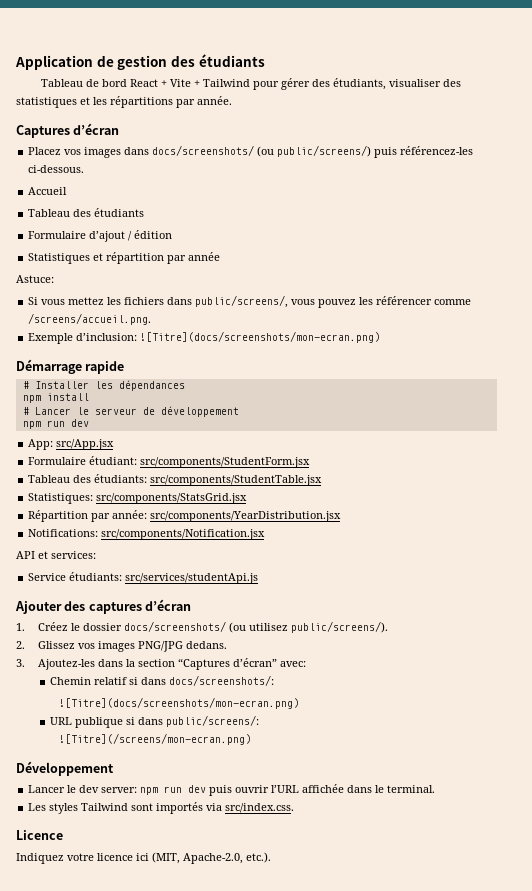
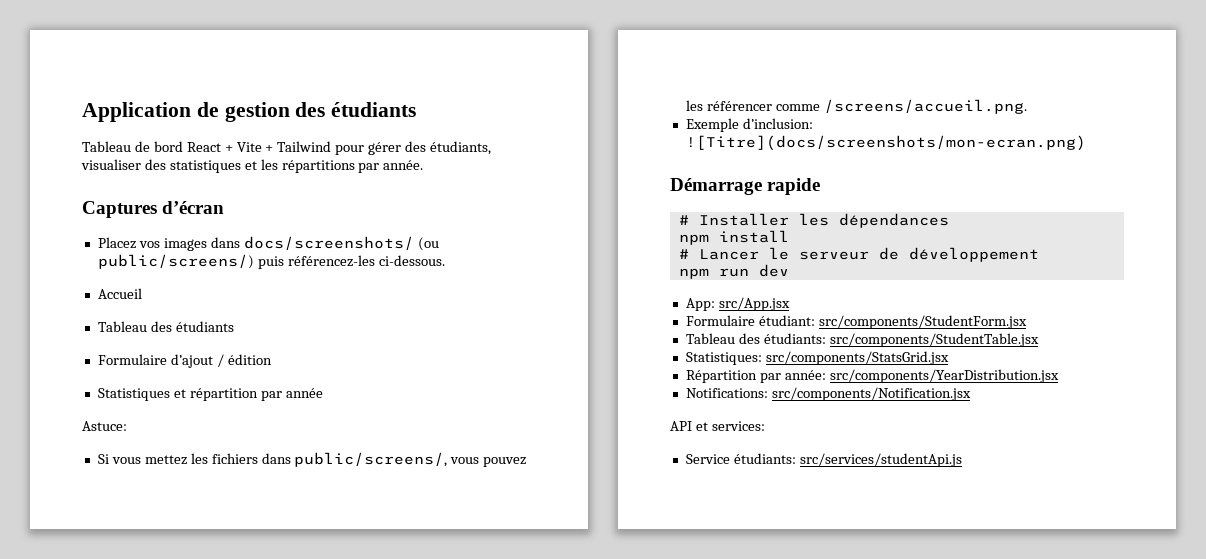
[15,599,192,614] [16,621,388,633] [16,641,227,652] [16,658,306,670] [49,675,274,686] [59,697,300,709] [49,715,259,728] [59,733,252,745] [16,761,114,776] [28,784,436,796] [28,802,295,814] [16,830,63,840] [16,852,271,864] // Ajouter des captures d’écran // 1. Créez le dossier docs/screenshots/ (ou utilisez public/screens/). // 2. Glissez vos images PNG/JPG dedans. // 3. Ajoutez-les dans la section “Captures d’écran” avec: // Chemin relatif si dans docs/screenshots/: // ![Titre](docs/screenshots/mon-ecran.png) // URL publique si dans public/screens/: // ![Titre](/screens/mon-ecran.png) // Développement // Lancer le dev server: npm run dev puis ouvrir l’URL affichée dans le terminal. // Les styles Tailwind sont importés via src/index.css. // Licence // Indiquez votre licence ici (MIT, Apache-2.0, etc.). -> (962, 460) none

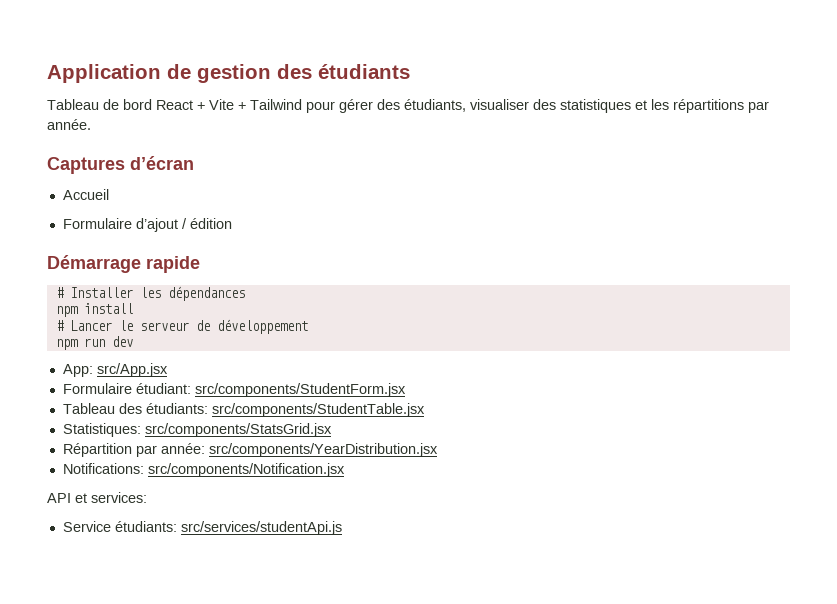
[97,236,439,251] [97,254,445,269] [97,288,142,299] [97,321,234,332] [97,354,272,368] [97,388,323,401] [82,421,127,431] [97,452,527,467] [685,99,1027,114] [685,118,813,132] [685,135,1086,151] Placez vos images dans docs/screenshots/ (ou public/screens/) puis référencez-les ci-dessous. // Accueil // Tableau des étudiants // Formulaire d’ajout / édition // Statistiques et répartition par année // Astuce: // Si vous mettez les fichiers dans public/screens/, vous pouvez les référencer comme /screens/accueil.png. // Exemple d’inclusion: ![Titre](docs/screenshots/mon-ecran.png) -> [62,189,109,200] [62,218,232,232] Accueil // Formulaire d’ajout / édition

